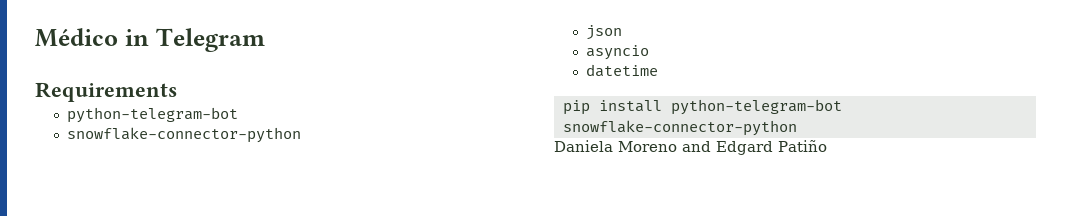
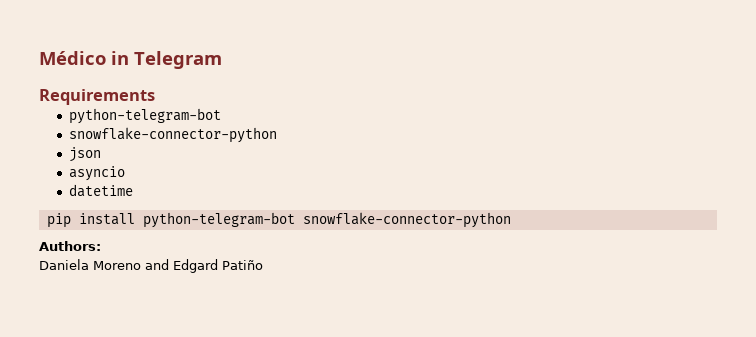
(797, 128) none -> [39,241,101,251] // Authors:

